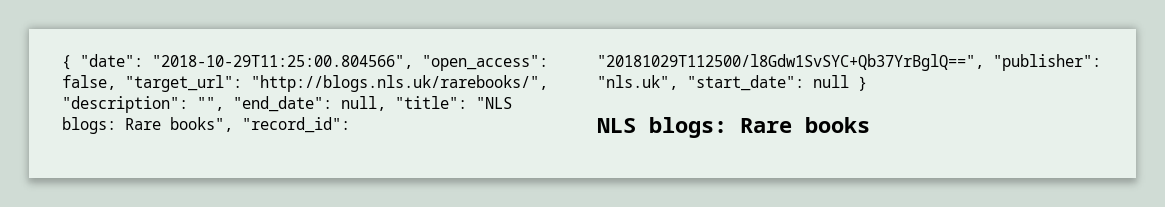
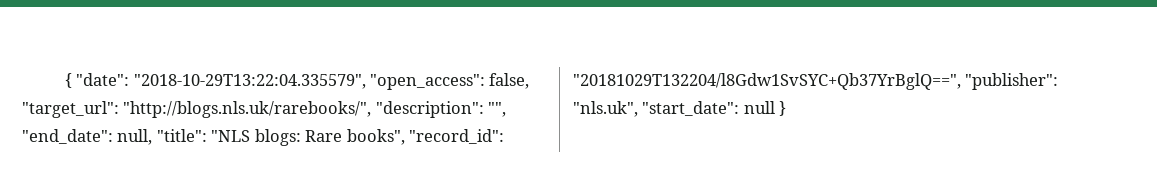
[152,55,413,69] "2018-10-29T11:25:00.804566", -> [133,74,366,89] "2018-10-29T13:22:04.335579",
[597,54,984,71] "20181029T112500/l8Gdw1SvSYC+Qb37YrBglQ==", -> [573,73,961,90] "20181029T132204/l8Gdw1SvSYC+Qb37YrBglQ==",
[597,117,870,138] // NLS blogs: Rare books -> (787, 108) none

